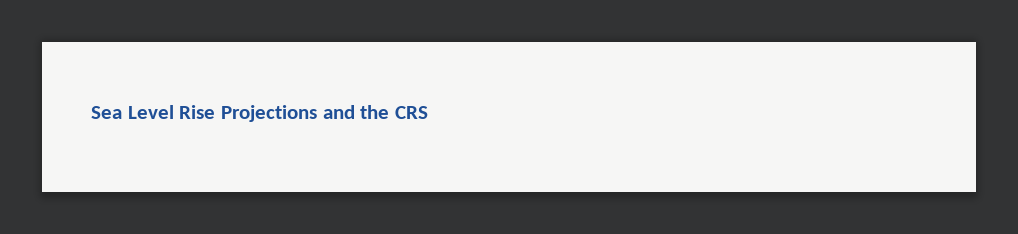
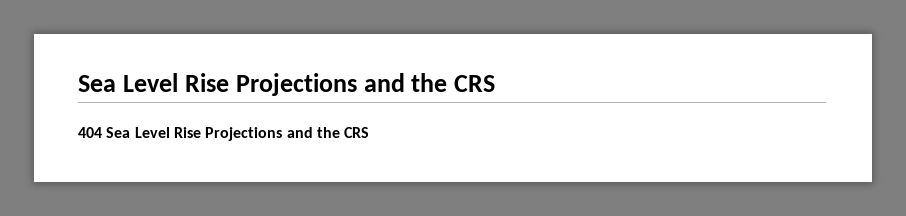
[91,105,429,122] Sea Level Rise Projections and the CRS -> [78,73,496,96] [78,127,370,141] Sea Level Rise Projections and the CRS // 404 Sea Level Rise Projections and the CRS

